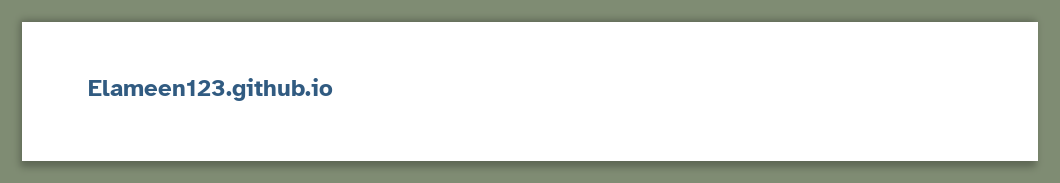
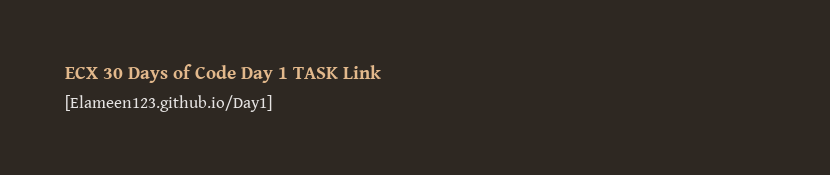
[88,78,333,101] Elameen123.github.io -> [65,64,381,83] [65,95,272,112] ECX 30 Days of Code Day 1 TASK Link // [Elameen123.github.io/Day1]

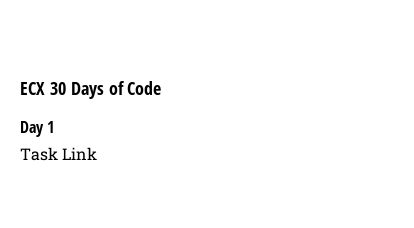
(236, 72) none -> (162, 88) //
[293,67,338,79] TASK -> [20,147,58,161] // Task
[65,95,272,112] // [Elameen123.github.io/Day1] -> (98, 153) none

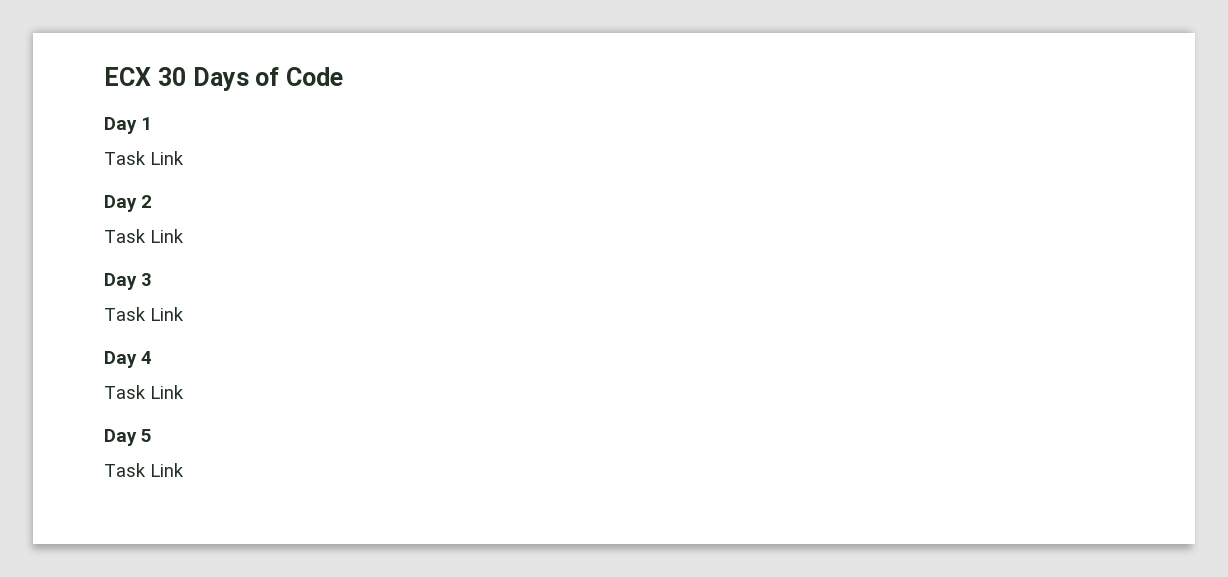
(98, 153) none -> [104,195,152,212] [104,229,184,243] [104,273,152,290] [104,307,184,321] [104,351,152,368] [104,385,184,399] [104,429,152,446] [104,463,184,477] // Day 2 // Task Link // Day 3 // Task Link // Day 4 // Task Link // Day 5 // Task Link

